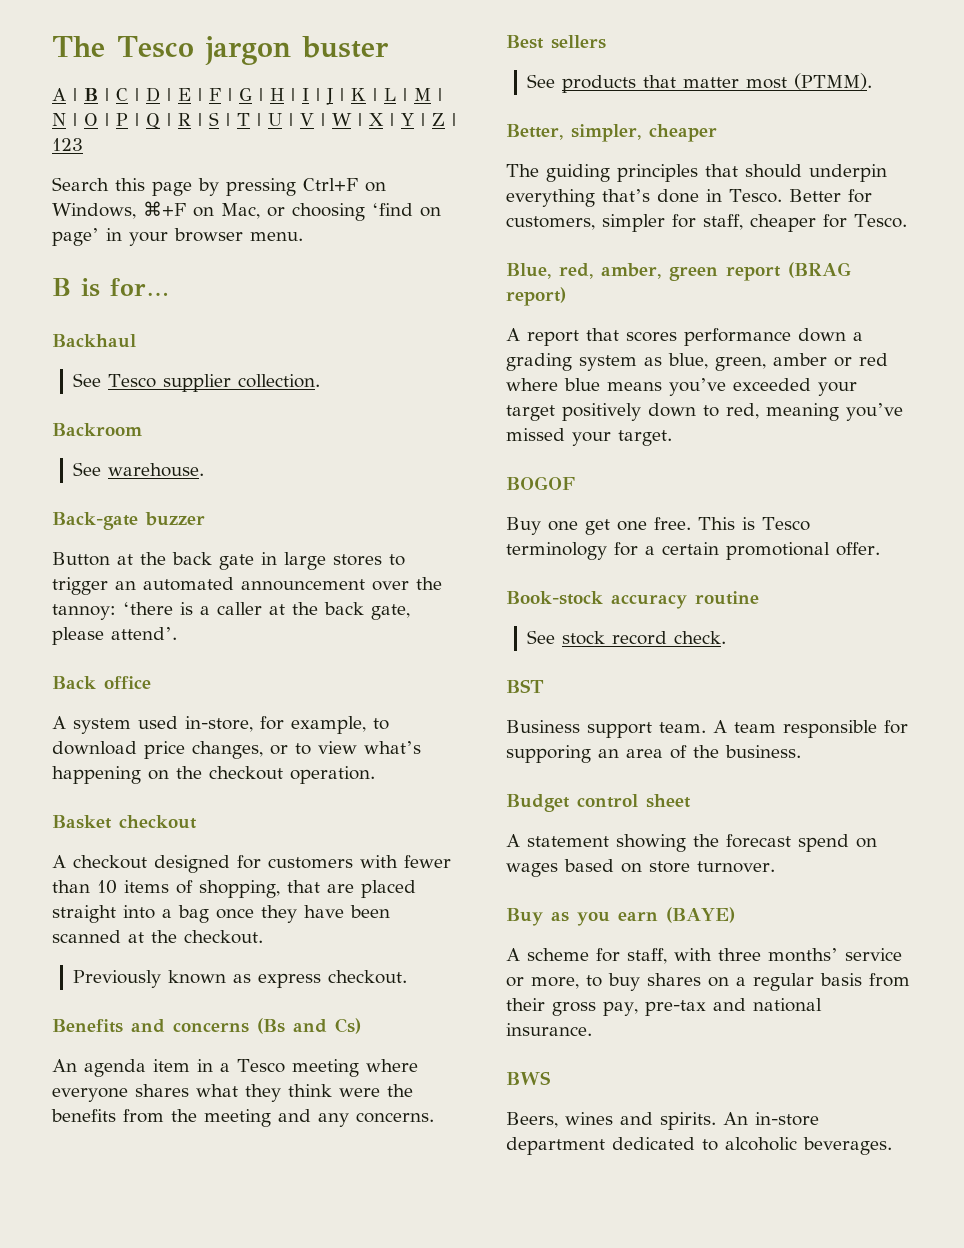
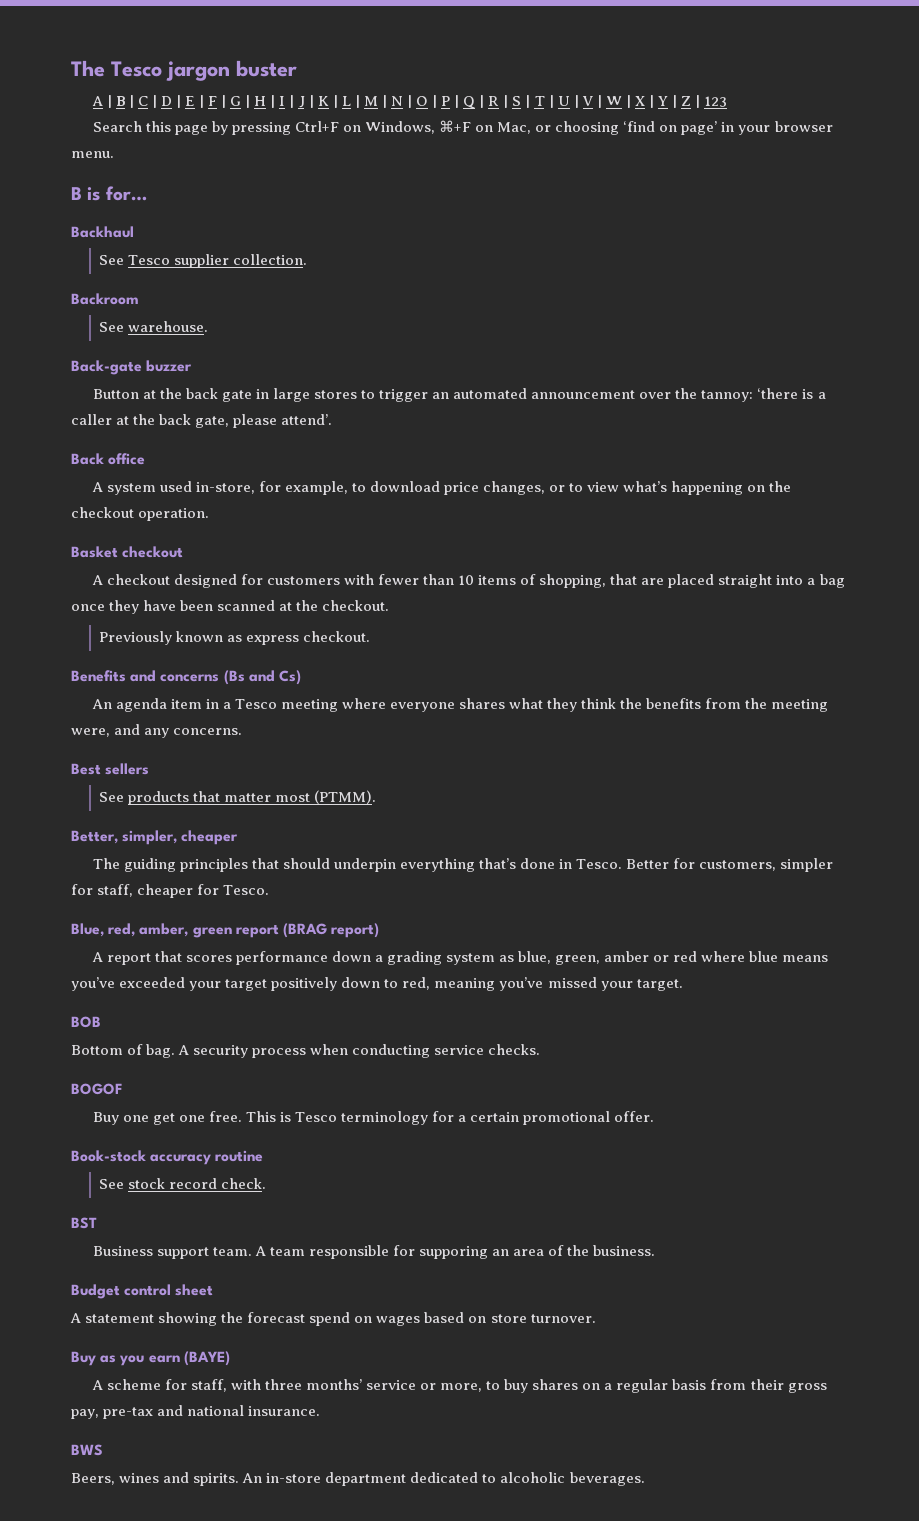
[339,1088,380,1097] were -> (617, 703) none
(271, 1118) none -> [71,728,110,737] were,
(672, 438) none -> [71,1016,101,1028] [71,1044,541,1058] // BOB // Bottom of bag. A security process when conducting service checks.

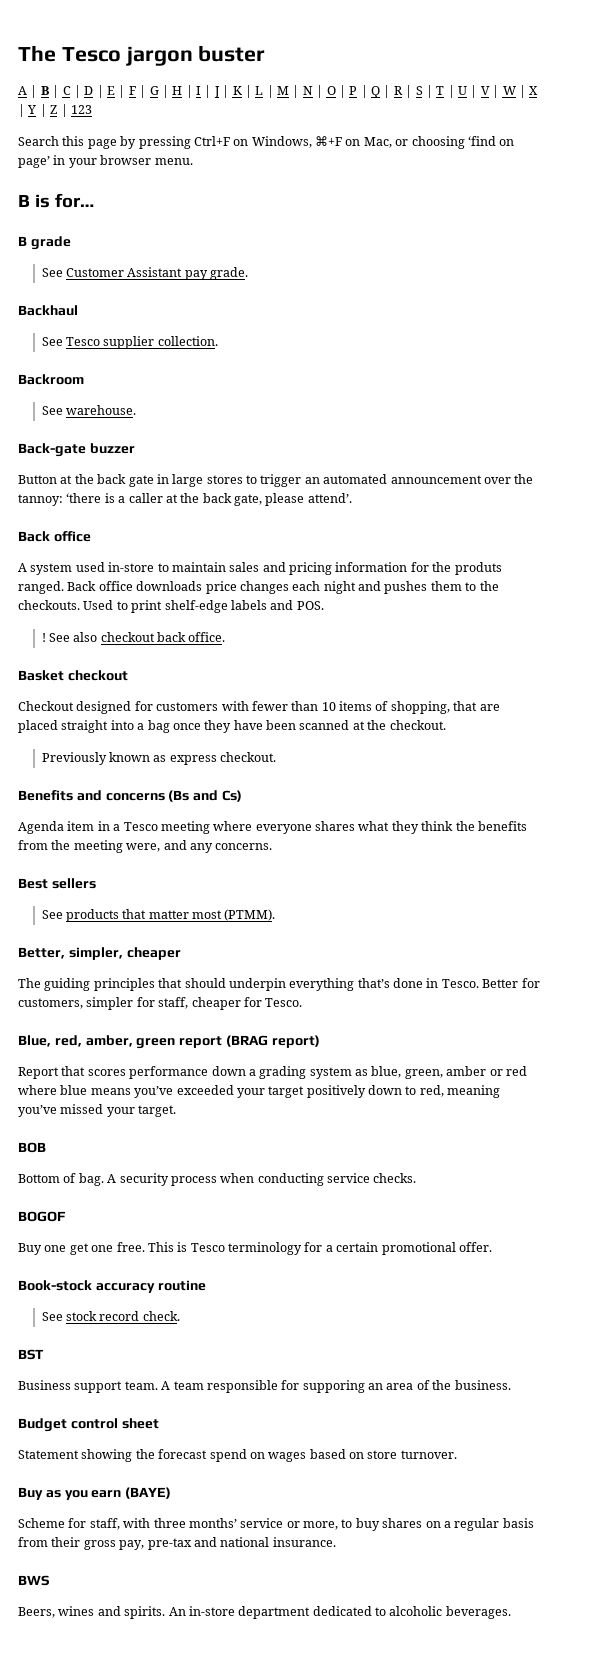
(147, 193) none -> [18,236,71,250] [41,267,249,280] // B grade // See Customer Assistant pay grade.
[195,481,792,495] [71,507,210,521] in-store, for example, to download price changes, or to view what’s happening on the checkout operation. -> [108,562,502,575] [18,581,499,594] [18,600,324,613] [41,632,226,642] in-store to maintain sales and pricing information for the produts ranged. Back office downloads price changes each night and pushes them to the checkouts. Used to print shelf-edge labels and POS. // ! See also checkout back office.
[91,574,170,585] A checkout -> [18,701,74,711] Checkout
[91,698,167,712] An agenda -> [18,821,64,834] Agenda
[91,952,151,965] A report -> [18,1067,59,1079] Report
[70,1313,155,1323] A statement -> [18,1450,79,1459] Statement
[91,1379,161,1390] A scheme -> [18,1518,65,1528] Scheme

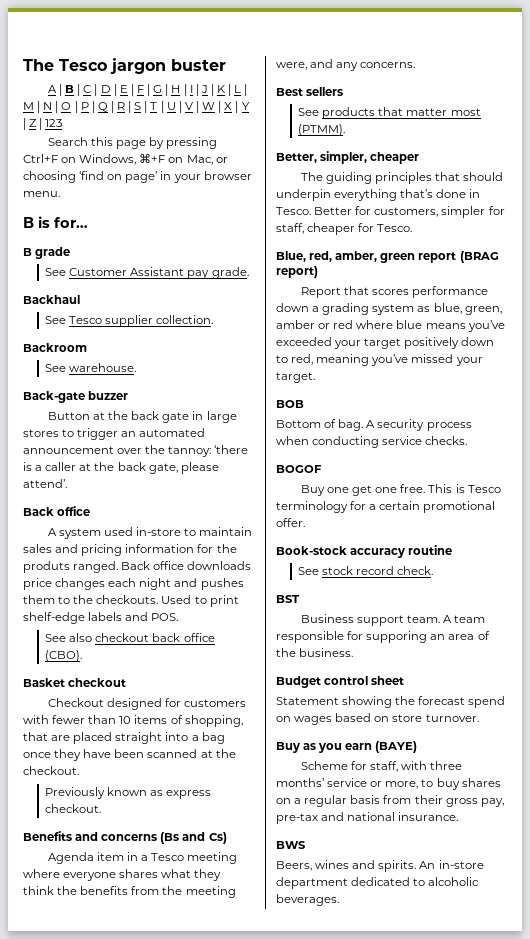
[41,633,46,642] ! -> (179, 617) none
[188,632,226,642] office. -> [183,633,215,642] [45,650,83,662] office (CBO).

